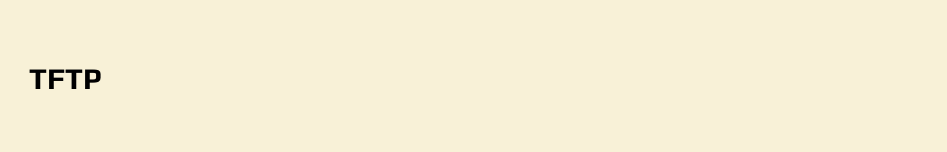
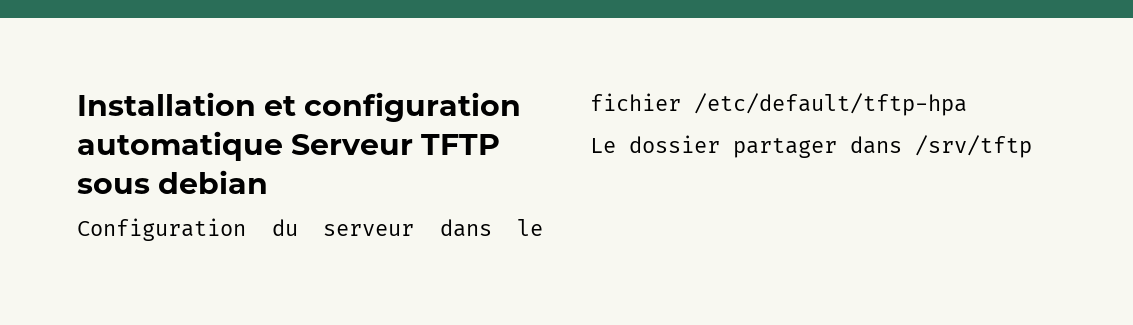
[29,69,102,89] TFTP -> [77,92,522,122] [77,131,501,161] [77,170,269,194] [77,218,543,241] [590,93,967,116] [590,135,1032,158] Installation et configuration automatique Serveur TFTP sous debian // Configuration du serveur dans le fichier /etc/default/tftp-hpa // Le dossier partager dans /srv/tftp

